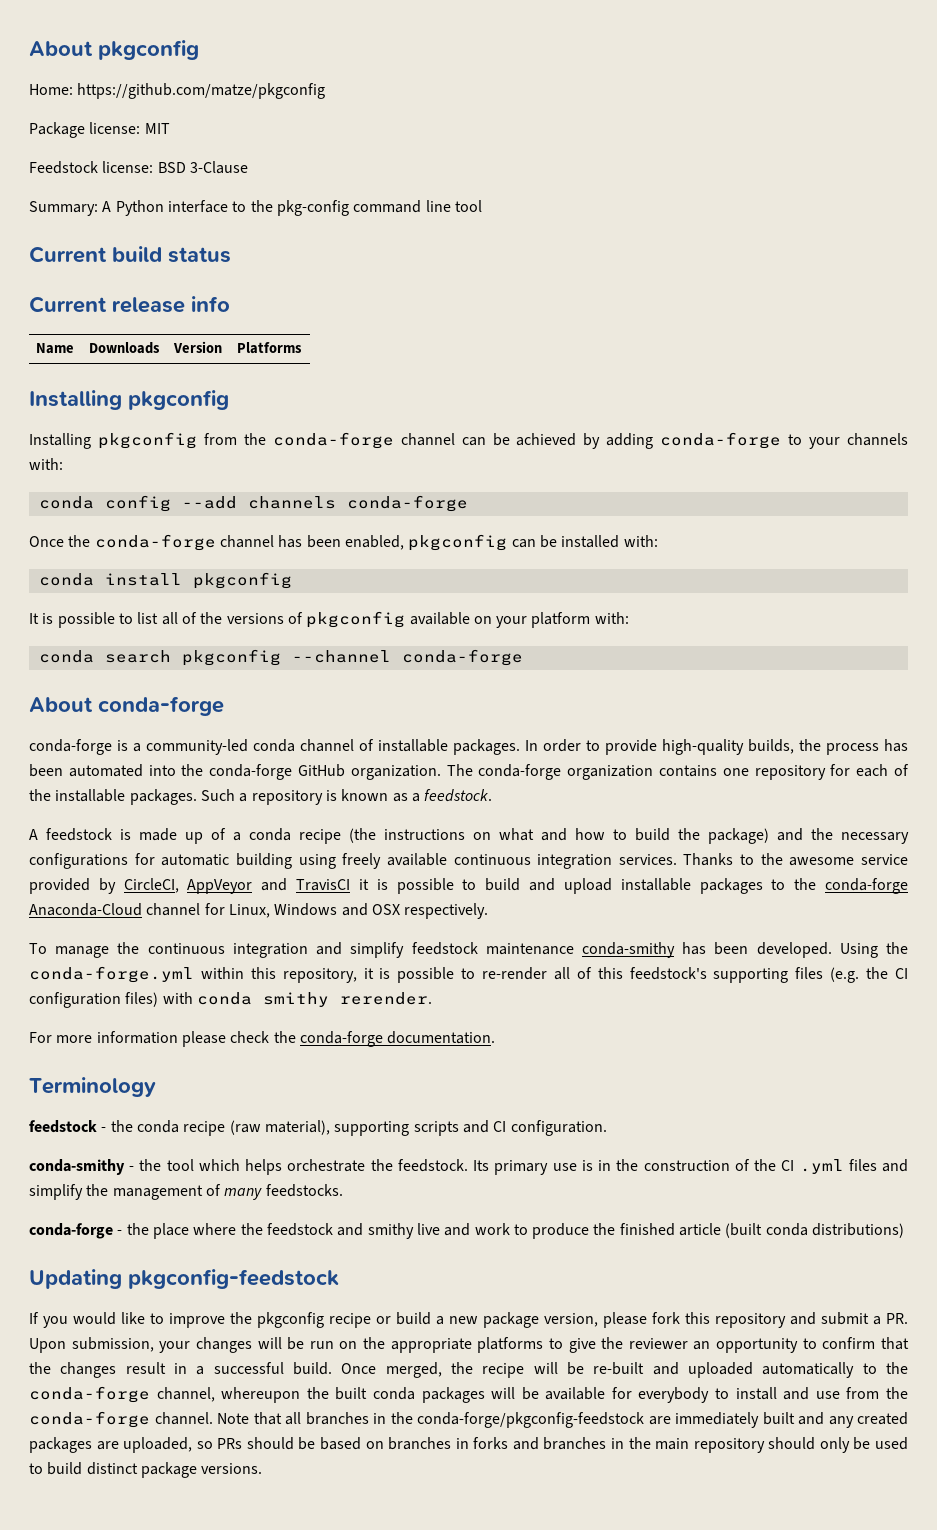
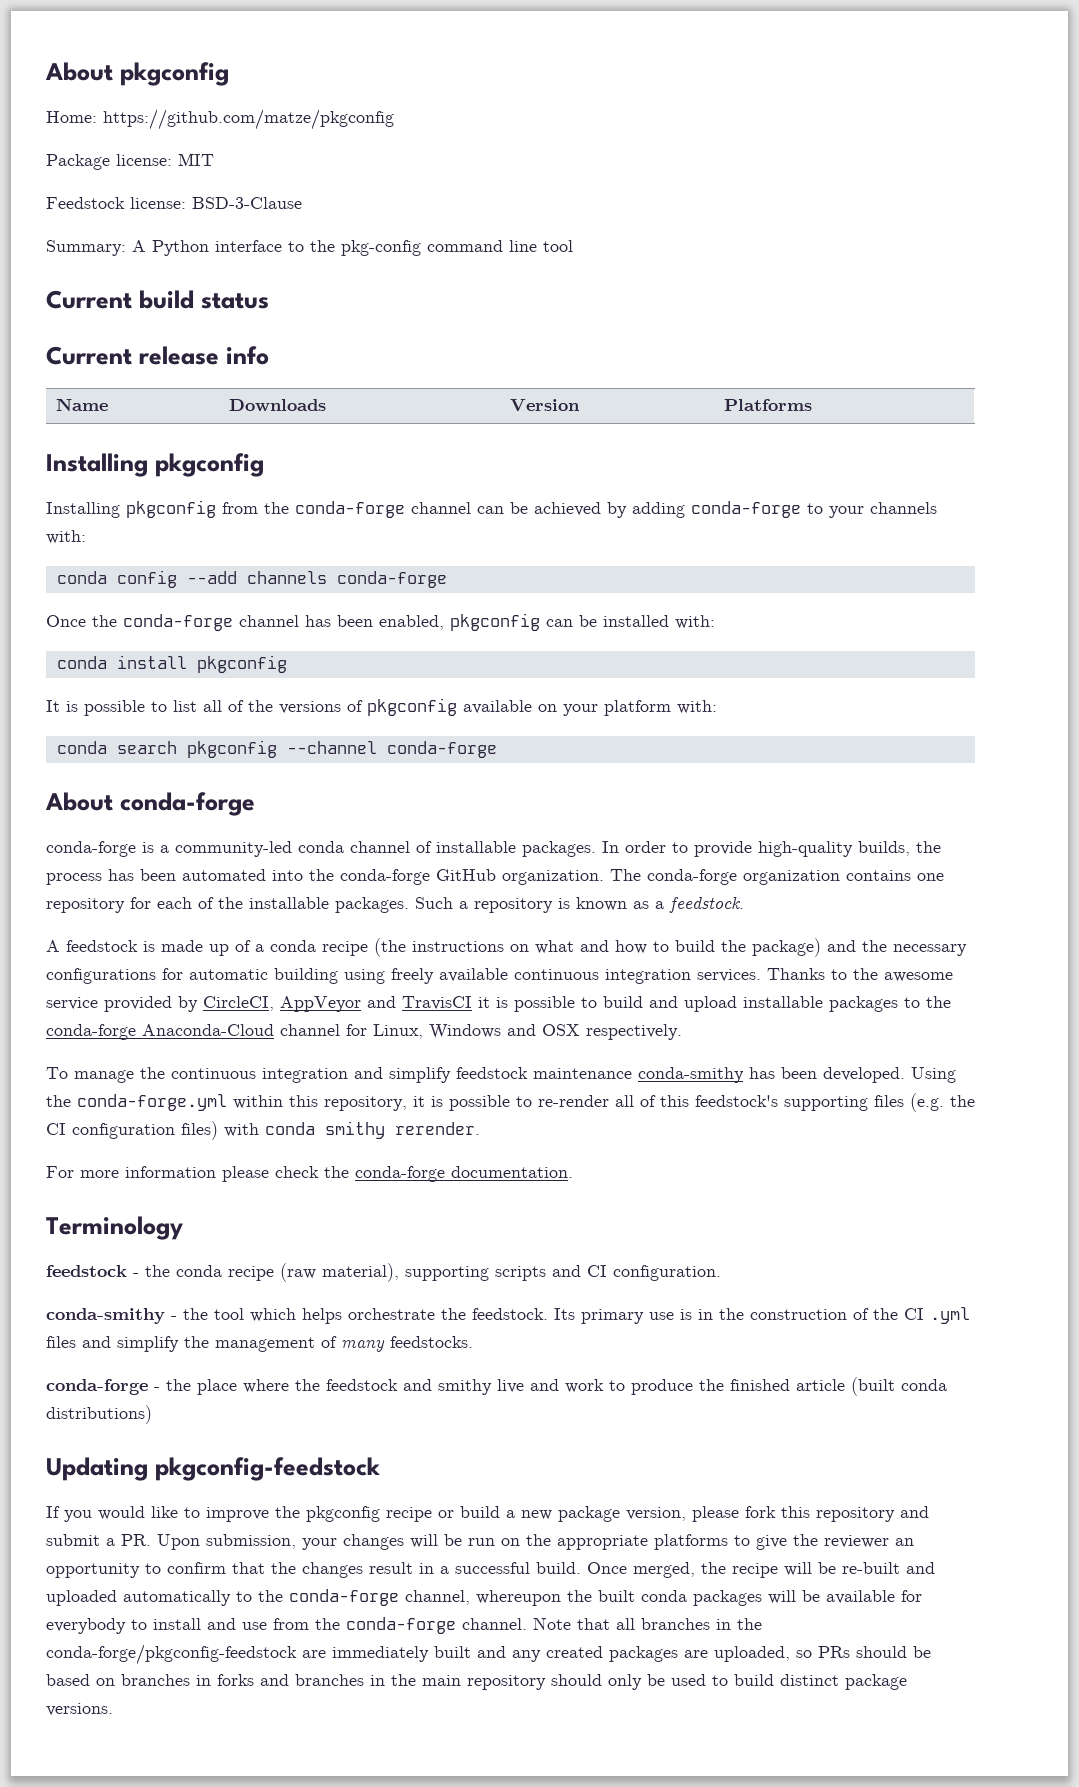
[157,161,248,174] BSD 3-Clause -> [192,197,302,209] BSD-3-Clause

